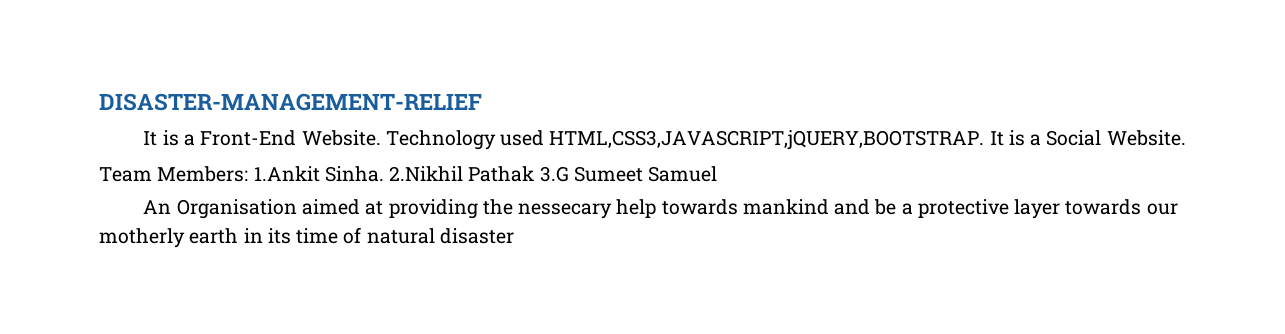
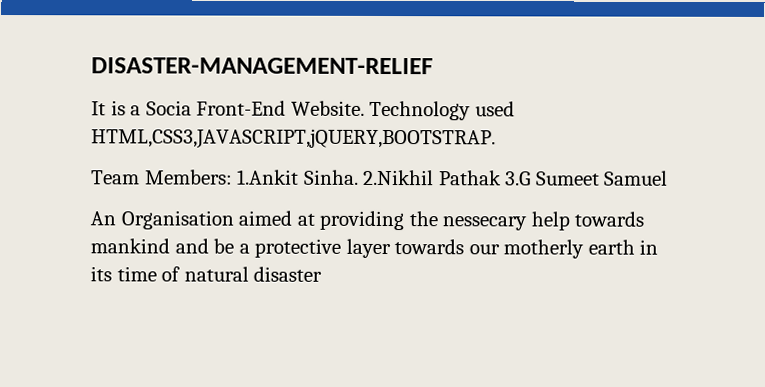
(195, 140) none -> [145,100,192,116] Socia
[989,130,1186,146] It is a Social Website. -> (496, 139) none

